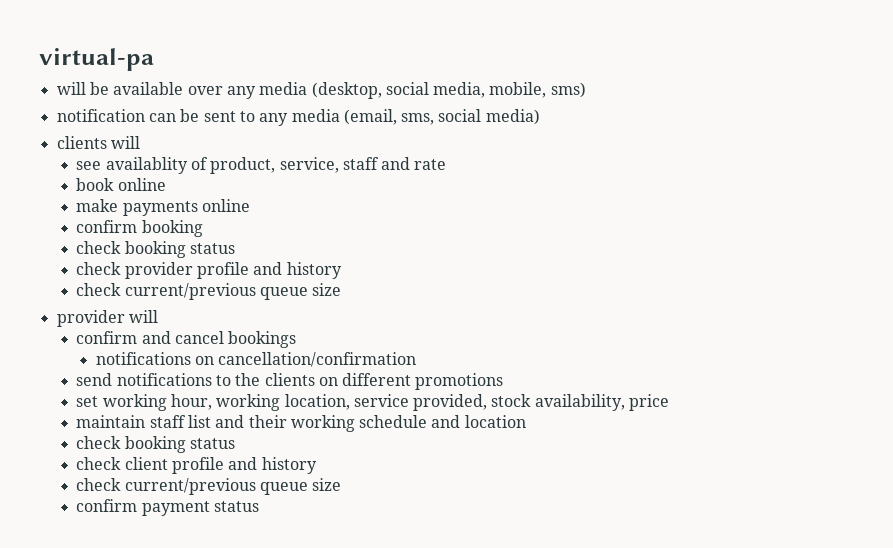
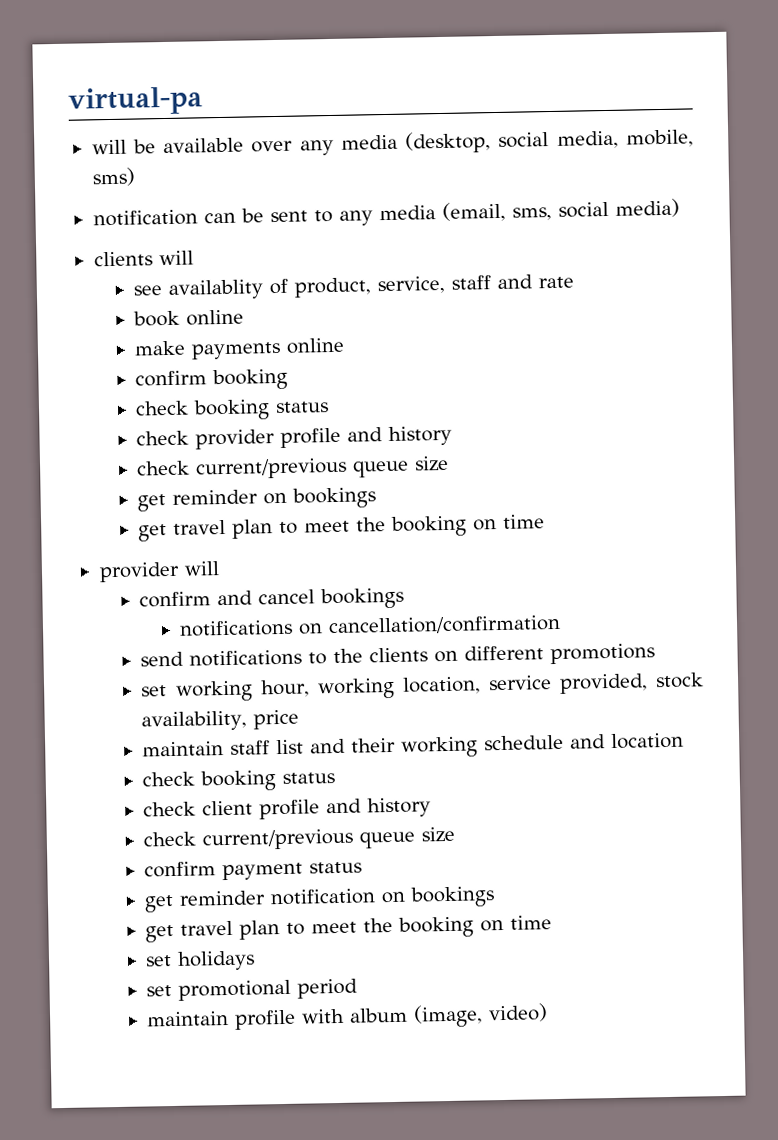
(342, 289) none -> [137,487,377,512] [138,514,546,542] // get reminder on bookings // get travel plan to meet the booking on time
(259, 506) none -> [144,886,496,913] [145,915,553,943] [145,950,256,971] [146,978,359,1001] [146,1003,549,1030] // get reminder notification on bookings // get travel plan to meet the booking on time // set holidays // set promotional period // maintain profile with album (image, video)

